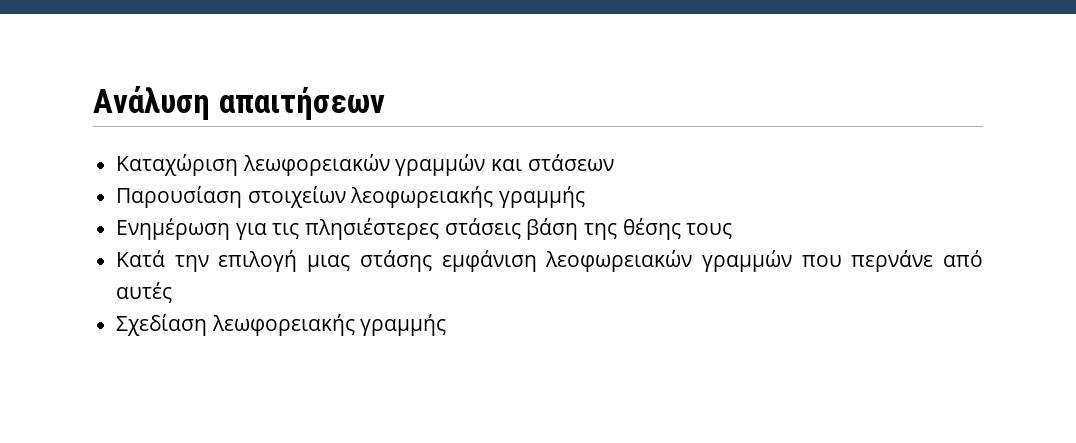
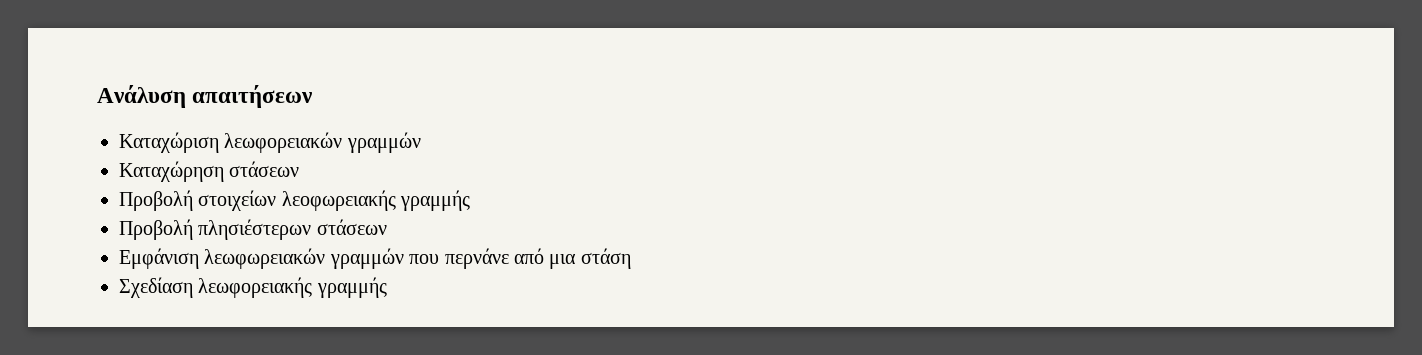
[491,154,614,171] [116,186,243,208] και στάσεων // Παρουσίαση -> [119,161,300,182] [119,190,193,211] // Καταχώρηση στάσεων // Προβολή
[116,218,733,240] [116,250,693,272] Ενημέρωση για τις πλησιέστερες στάσεις βάση της θέσης τους // Κατά την επιλογή μιας στάσης εμφάνιση λεοφωρειακών -> [119,219,387,240] [119,248,326,269] Προβολή πλησιέστερων στάσεων // Εμφάνιση λεωφωρειακών
[116,282,173,303] αυτές -> [549,248,631,269] μια στάση

